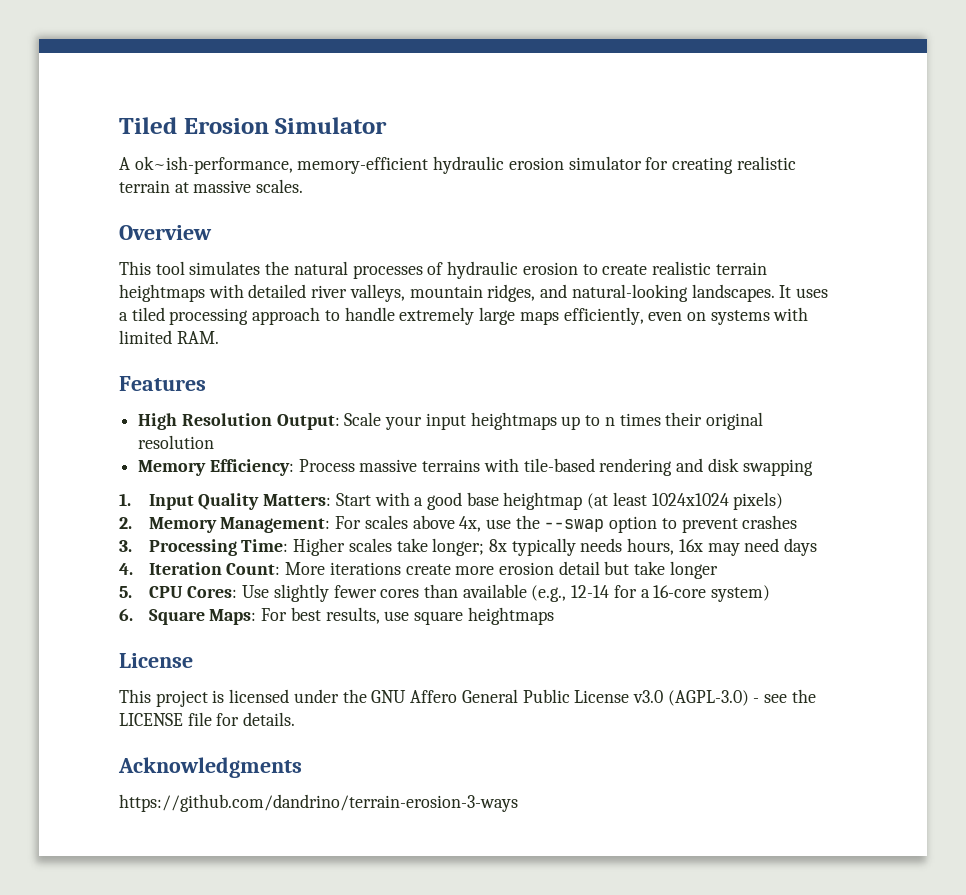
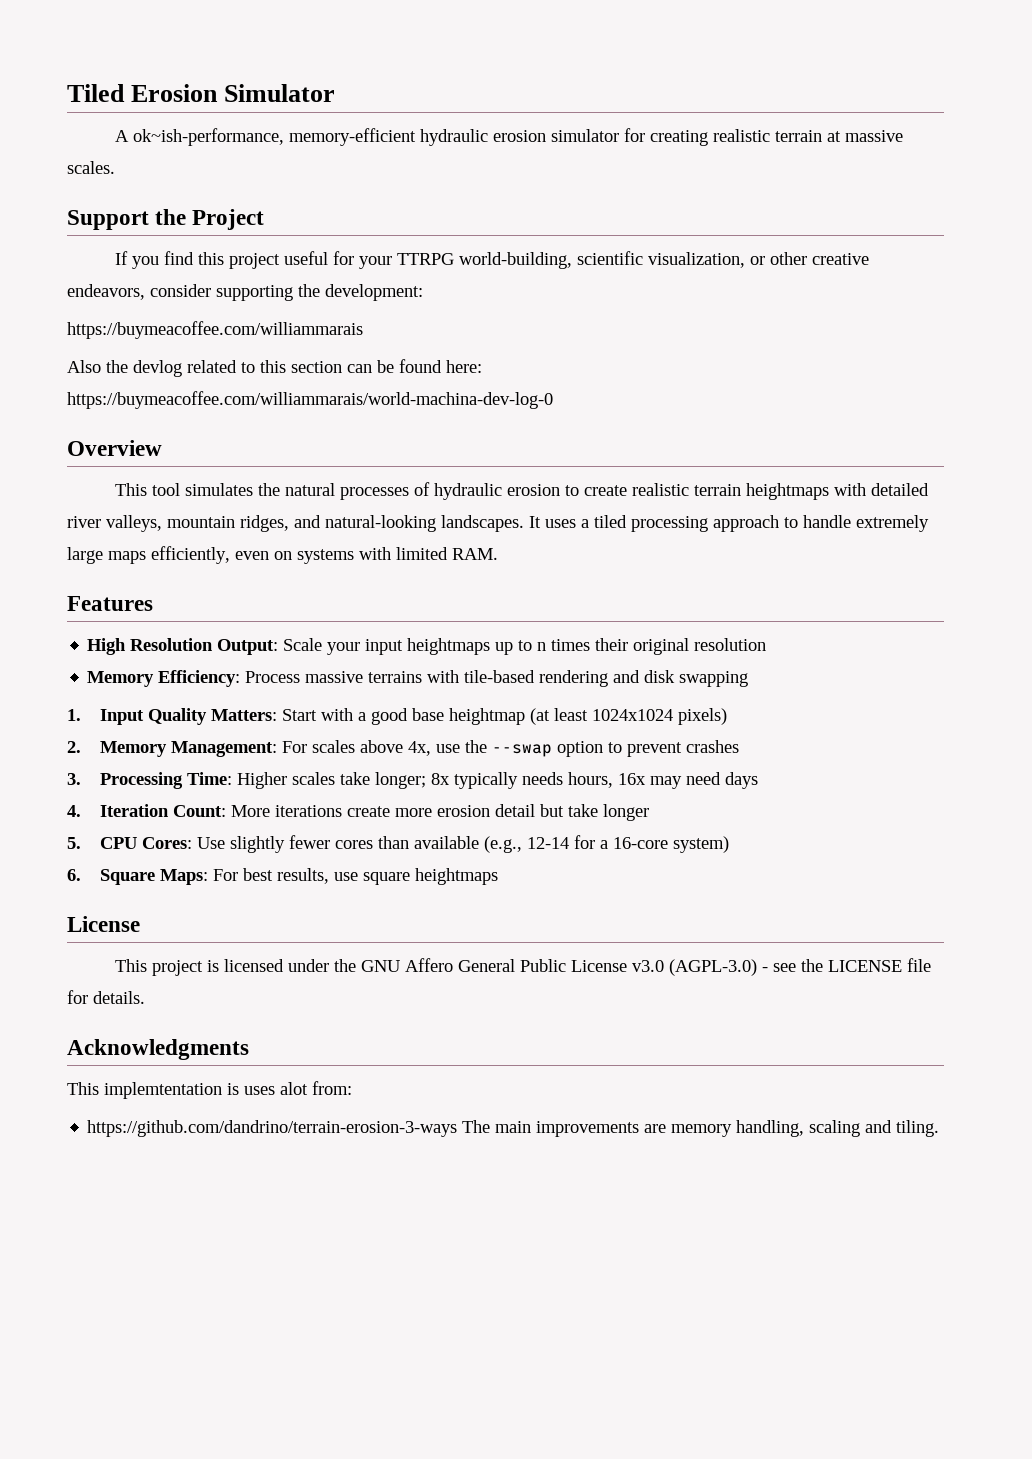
(304, 186) none -> [67,209,265,230] [114,251,869,269] [67,284,423,301] [67,321,363,339] [67,359,482,377] [67,391,553,409] // Support the Project // If you find this project useful for your TTRPG world-building, scientific visualization, or other creative endeavors, consider supporting the development: // https://buymeacoffee.com/williammarais // Also the devlog related to this section can be found here: https://buymeacoffee.com/williammarais/world-machina-dev-log-0
[119,794,518,812] https://github.com/dandrino/terrain-erosion-3-ways -> [67,1081,352,1099] [87,1120,940,1137] This implemtentation is uses alot from: // https://github.com/dandrino/terrain-erosion-3-ways The main improvements are memory handling, scaling and tiling.

